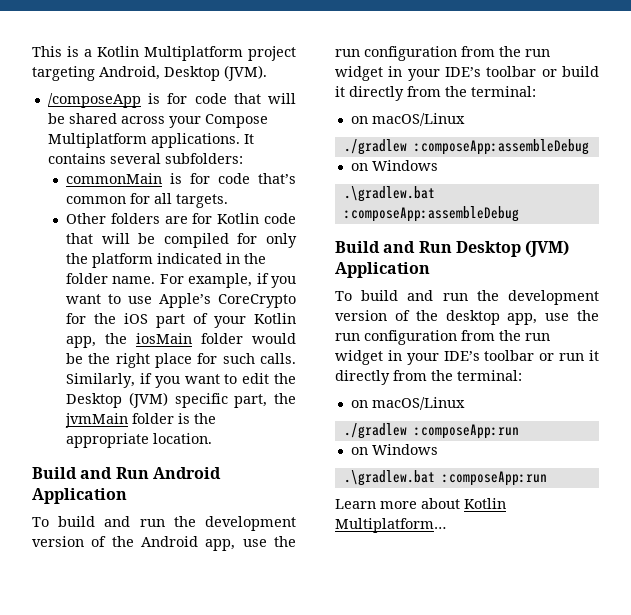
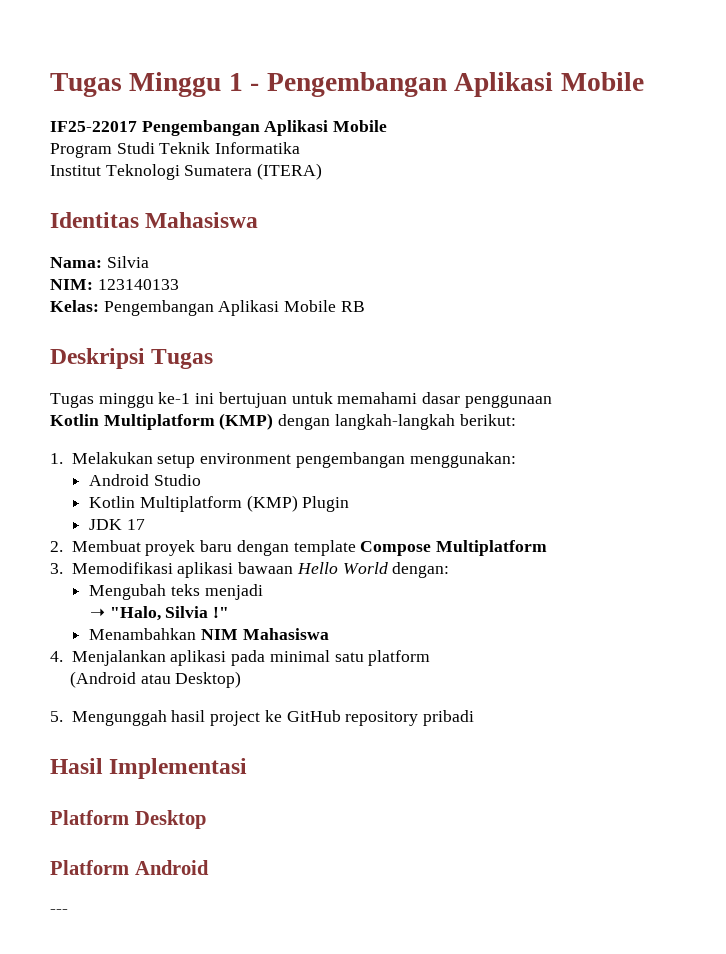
[32,46,296,61] [32,65,267,81] [47,93,297,108] [47,113,268,128] [47,133,254,148] [47,153,243,164] [66,173,297,184] [66,193,229,208] [66,213,297,224] [66,233,297,248] [66,253,267,268] [66,273,296,288] [66,293,296,308] [66,313,296,328] [66,333,297,348] [66,353,296,368] [66,373,297,388] [66,392,297,408] [65,413,217,428] [66,433,213,448] [32,467,221,479] [32,488,127,504] [32,516,296,531] [32,536,296,551] [335,46,550,61] [335,66,599,81] [335,86,536,101] [350,113,465,126] [343,139,589,155] [350,160,438,171] [343,186,435,202] [343,206,519,222] [335,240,570,257] [335,262,430,278] [335,290,599,305] [335,310,599,325] [335,330,550,345] [335,350,599,365] [335,370,522,385] [350,397,465,410] [343,423,519,439] [350,444,438,455] [343,470,547,486] [335,498,506,509] [335,518,446,533] This is a Kotlin Multiplatform project targeting Android, Desktop (JVM). // /composeApp is for code that will be shared across your Compose Multiplatform applications. It contains several subfolders: // commonMain is for code that’s common for all targets. // Other folders are for Kotlin code that will be compiled for only the platform indicated in the folder name. For example, if you want to use Apple’s CoreCrypto for the iOS part of your Kotlin app, the iosMain folder would be the right place for such calls. Similarly, if you want to edit the Desktop (JVM) specific part, the jvmMain folder is the appropriate location. // Build and Run Android Application // To build and run the development version of the Android app, use the run configuration from the run widget in your IDE’s toolbar or build it directly from the terminal: // on macOS/Linux // ./gradlew :composeApp:assembleDebug // on Windows // .\gradlew.bat :composeApp:assembleDebug // Build and Run Desktop (JVM) Application // To build and run the development version of the desktop app, use the run configuration from the run widget in your IDE’s toolbar or run it directly from the terminal: // on macOS/Linux // ./gradlew :composeApp:run // on Windows // .\gradlew.bat :composeApp:run // Learn more about Kotlin Multiplatform… -> [50,72,644,97] [50,120,388,136] [50,142,301,158] [50,163,323,180] [50,212,259,228] [50,256,149,268] [50,279,179,290] [50,300,365,316] [50,348,214,369] [50,392,552,408] [50,413,516,430] [50,452,516,468] [89,474,201,486] [89,495,350,512] [89,519,145,530] [50,540,548,556] [50,562,450,578] [89,584,263,600] [89,606,229,621] [89,628,329,640] [50,650,431,666] [69,671,242,688] [50,710,475,726] [50,758,248,779] [50,810,206,829] [50,860,209,875] [50,909,68,914] Tugas Minggu 1 - Pengembangan Aplikasi Mobile // IF25-22017 Pengembangan Aplikasi Mobile // Program Studi Teknik Informatika // Institut Teknologi Sumatera (ITERA) // Identitas Mahasiswa // Nama: Silvia // NIM: 123140133 // Kelas: Pengembangan Aplikasi Mobile RB // Deskripsi Tugas // Tugas minggu ke-1 ini bertujuan untuk memahami dasar penggunaan // Kotlin Multiplatform (KMP) dengan langkah-langkah berikut: // 1. Melakukan setup environment pengembangan menggunakan: // Android Studio // Kotlin Multiplatform (KMP) Plugin // JDK 17 // 2. Membuat proyek baru dengan template Compose Multiplatform // 3. Memodifikasi aplikasi bawaan Hello World dengan: // Mengubah teks menjadi // ➝ "Halo, Silvia !" // Menambahkan NIM Mahasiswa // 4. Menjalankan aplikasi pada minimal satu platform // (Android atau Desktop) // 5. Mengunggah hasil project ke GitHub repository pribadi // Hasil Implementasi // Platform Desktop // Platform Android // ---

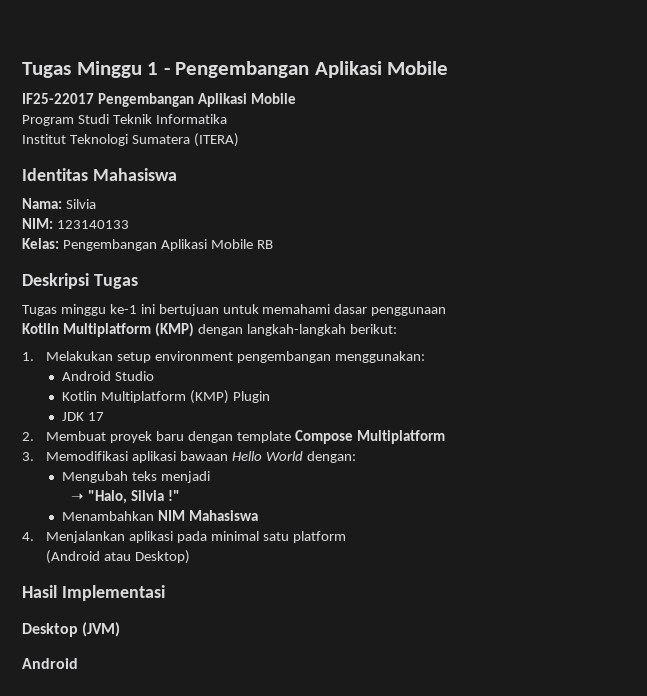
[50,710,475,726] // 5. Mengunggah hasil project ke GitHub repository pribadi -> (191, 557) none
[50,810,129,825] Platform -> (165, 593) none
[50,860,209,875] [50,909,68,914] // Platform Android // --- -> [82,622,121,637] [22,658,78,669] (JVM) // Android

